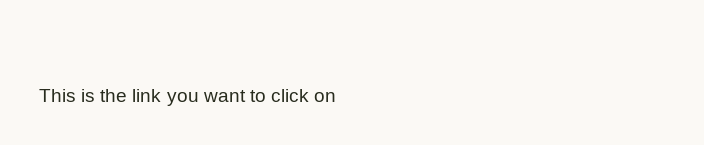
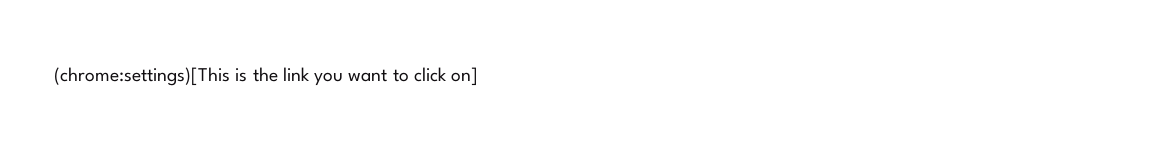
[39,89,76,102] This -> [54,67,230,86] (chrome:settings)[This
[314,92,337,102] on -> [451,67,479,86] on]

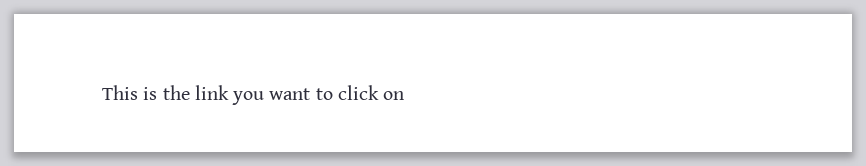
[54,67,230,86] (chrome:settings)[This -> [102,85,138,100] This
[451,67,479,86] on] -> [383,91,405,100] on

